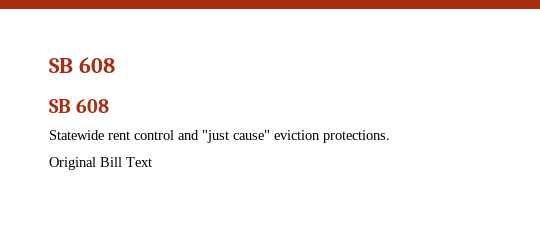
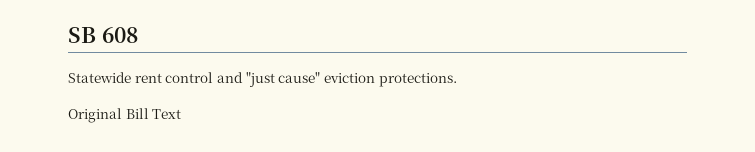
[49,57,115,73] [49,99,110,113] SB 608 // SB 608 -> [68,27,138,43] SB 608

